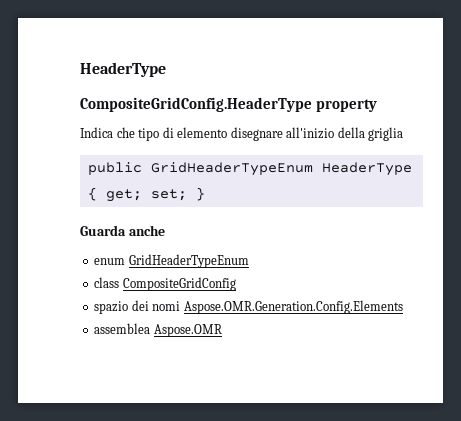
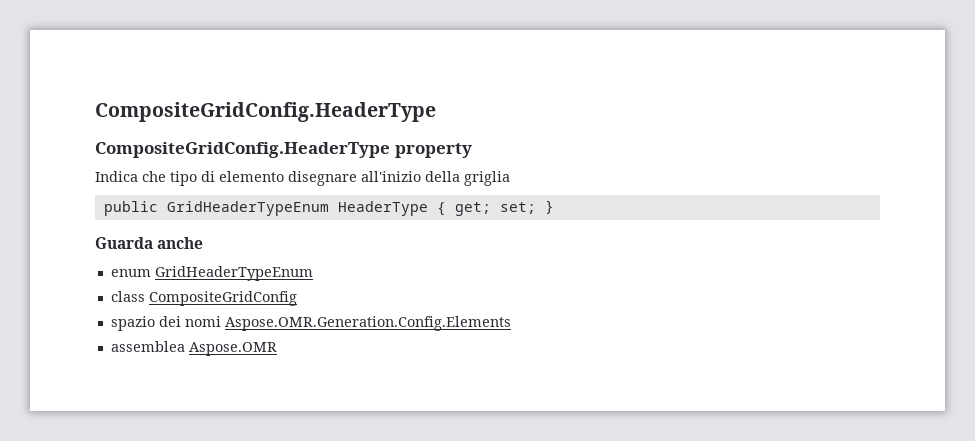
[80,62,166,77] HeaderType -> [95,102,436,122] CompositeGridConfig.HeaderType

